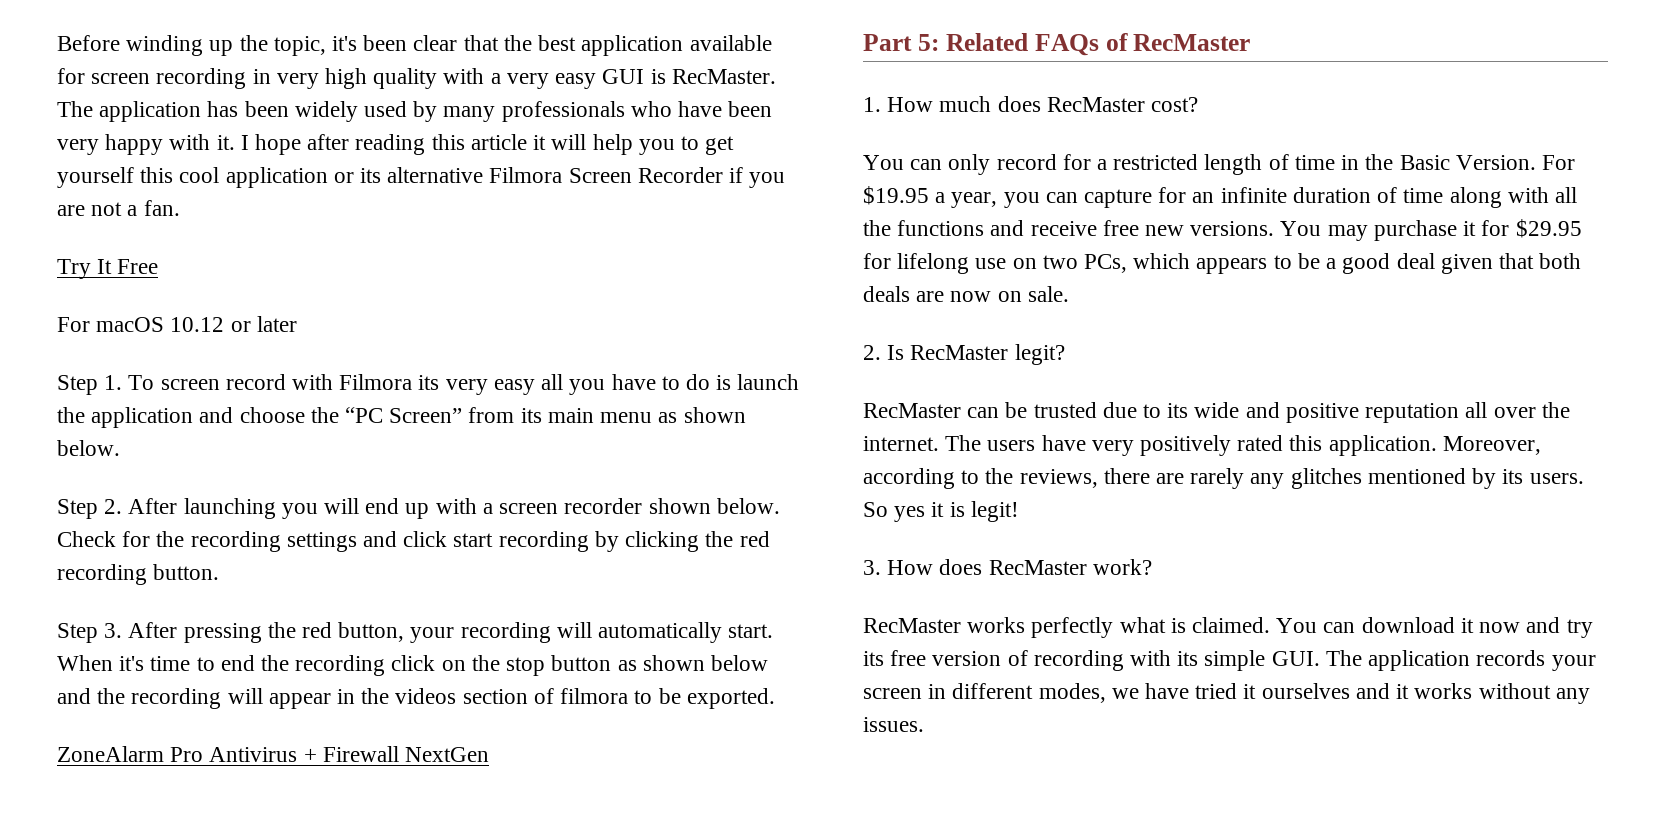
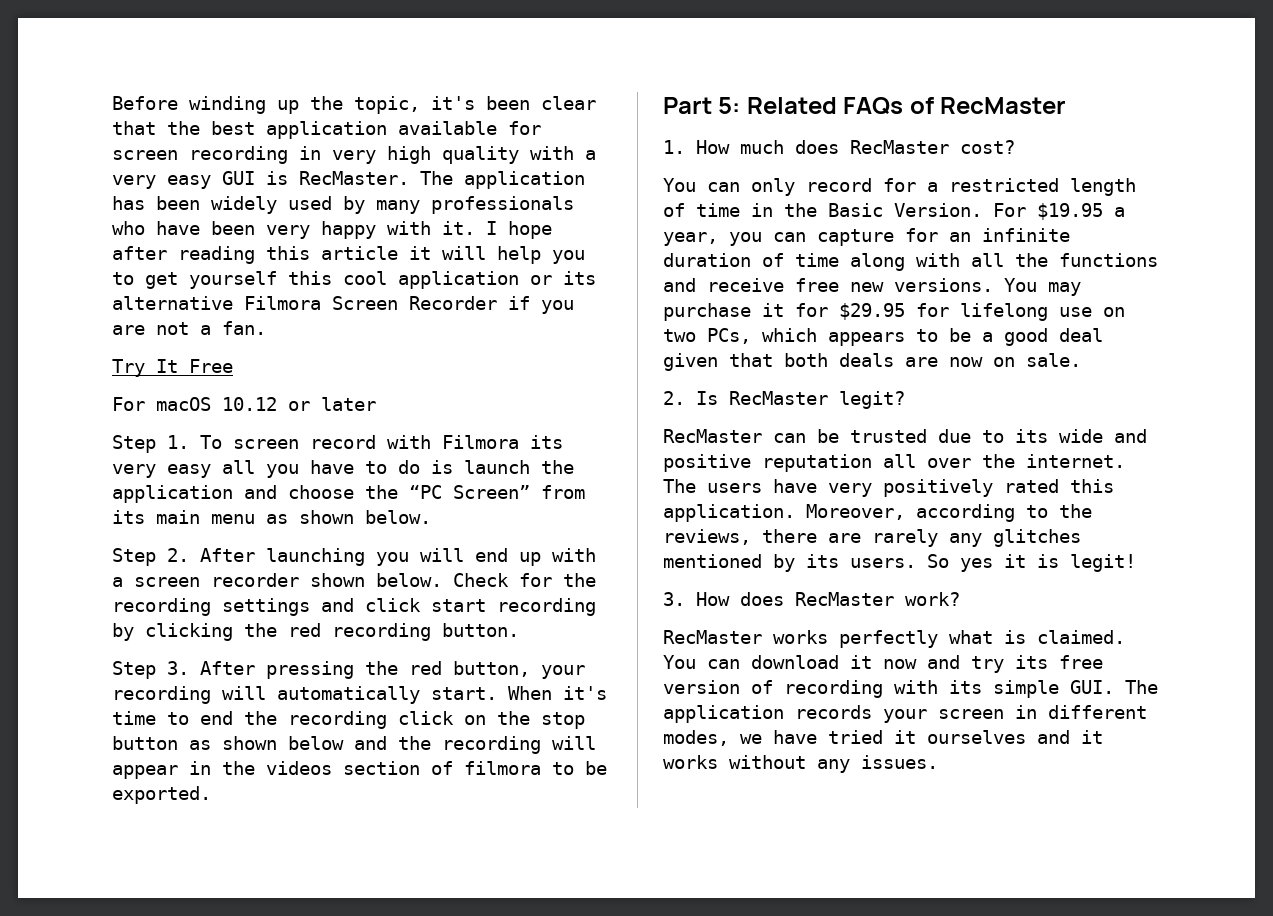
[57,746,490,762] // ZoneAlarm Pro Antivirus + Firewall NextGen -> (211, 795) none

